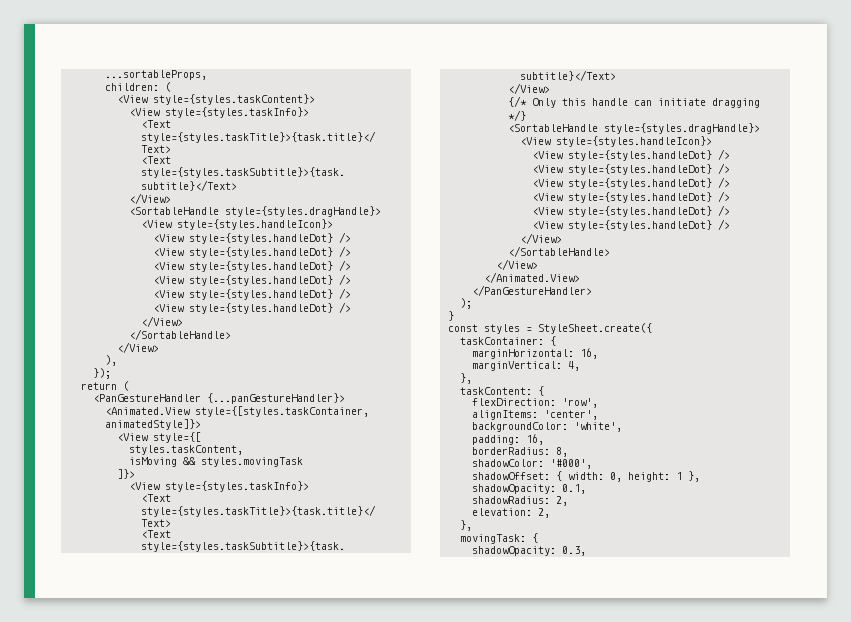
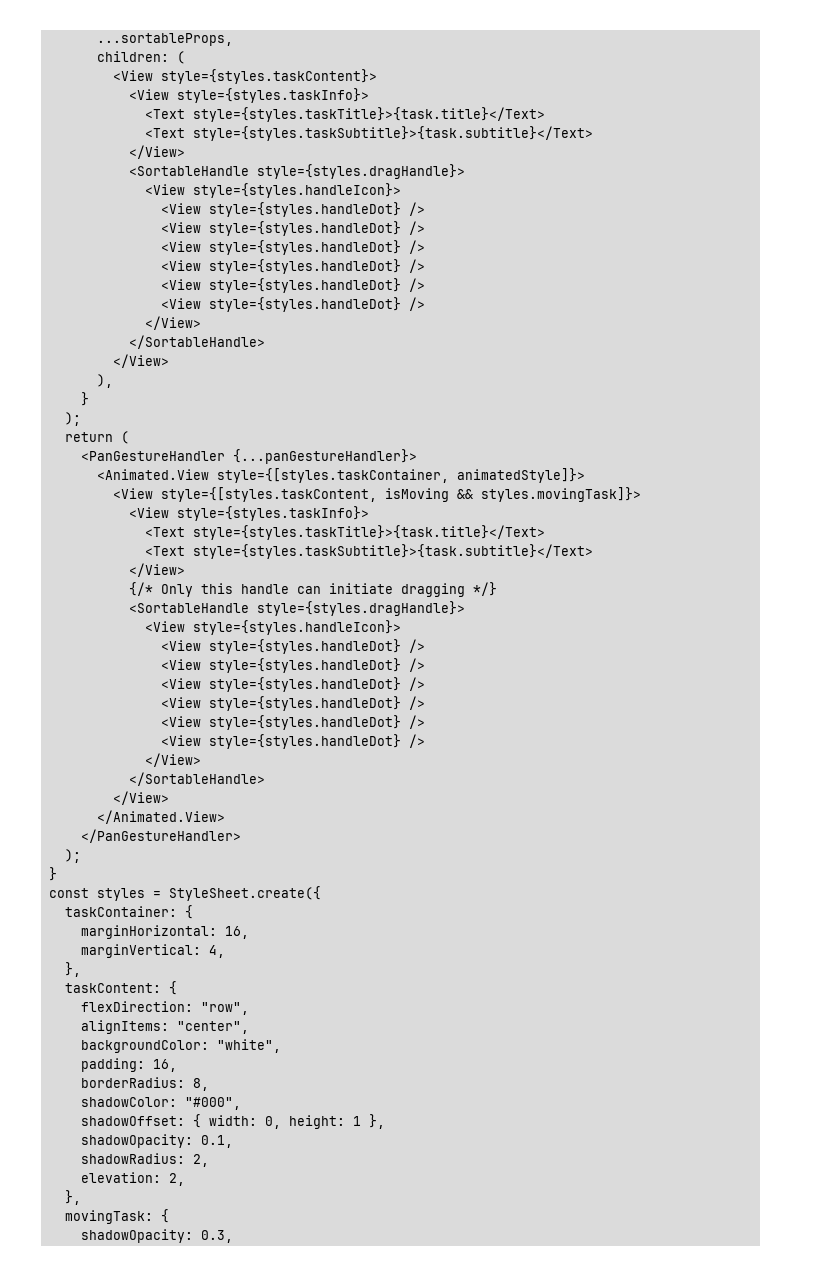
[92,368,111,379] }); -> [80,392,89,406] [64,412,81,426] } // );
[152,432,201,443] [128,445,243,455] [128,457,303,467] [116,469,135,479] style={[ // styles.taskContent, // isMoving && styles.movingTask // ]}> -> [160,487,641,502] style={[styles.taskContent, isMoving && styles.movingTask]}>
[561,398,598,408] 'row', -> [200,1002,249,1015] "row",
[543,410,598,420] 'center', -> [176,1021,249,1034] "center",
[573,422,622,432] 'white', -> [216,1039,281,1053] "white",
[549,459,592,469] '#000', -> [184,1097,241,1110] "#000",

